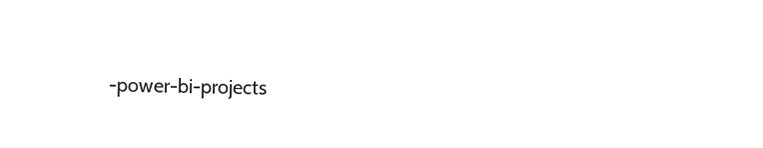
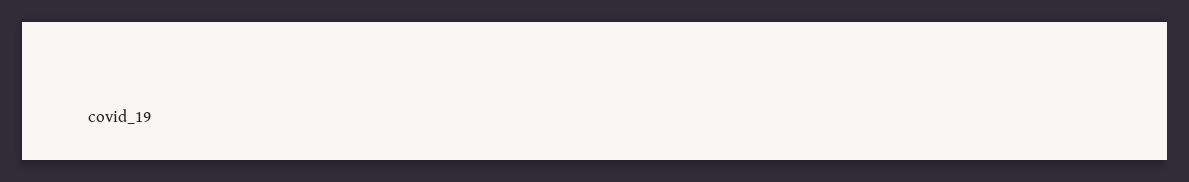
[108,76,267,100] -power-bi-projects -> [88,109,151,124] covid_19

